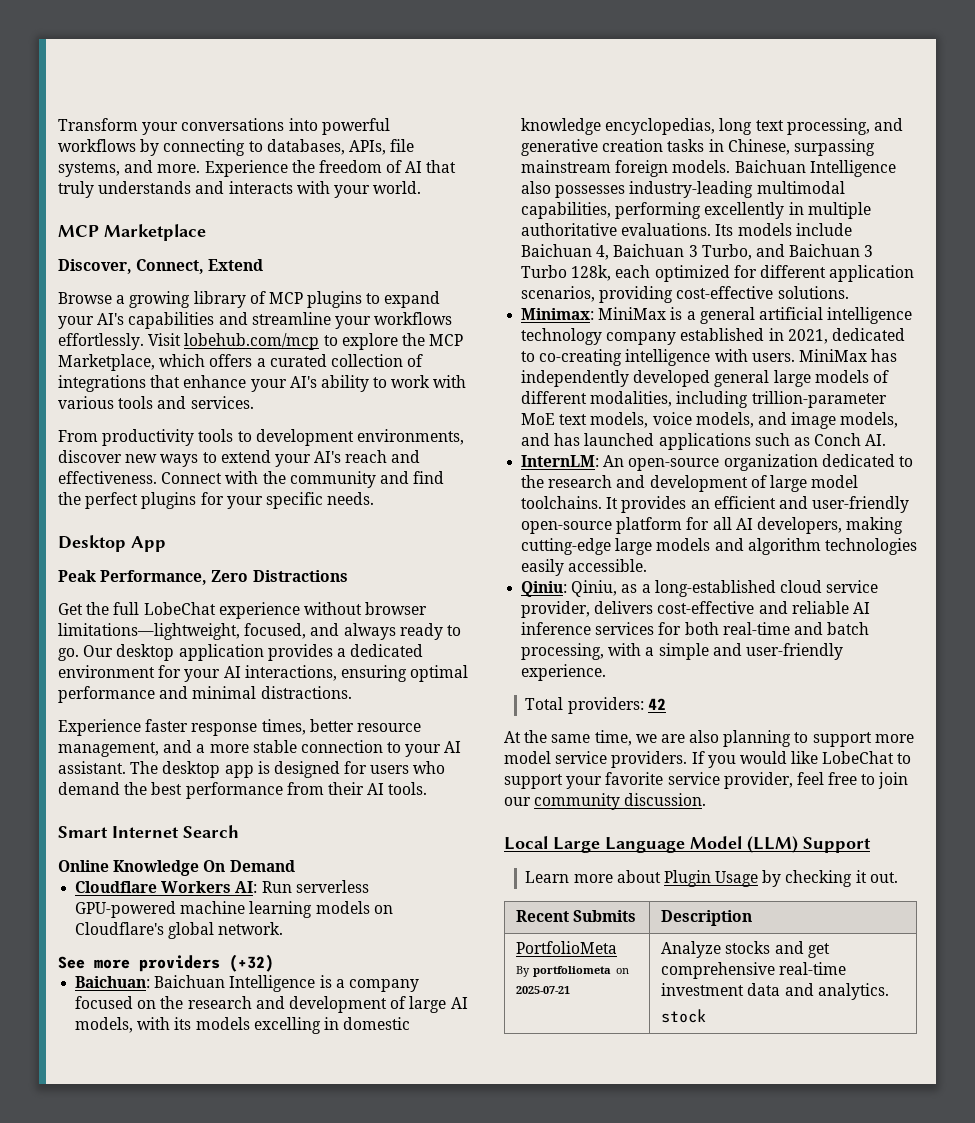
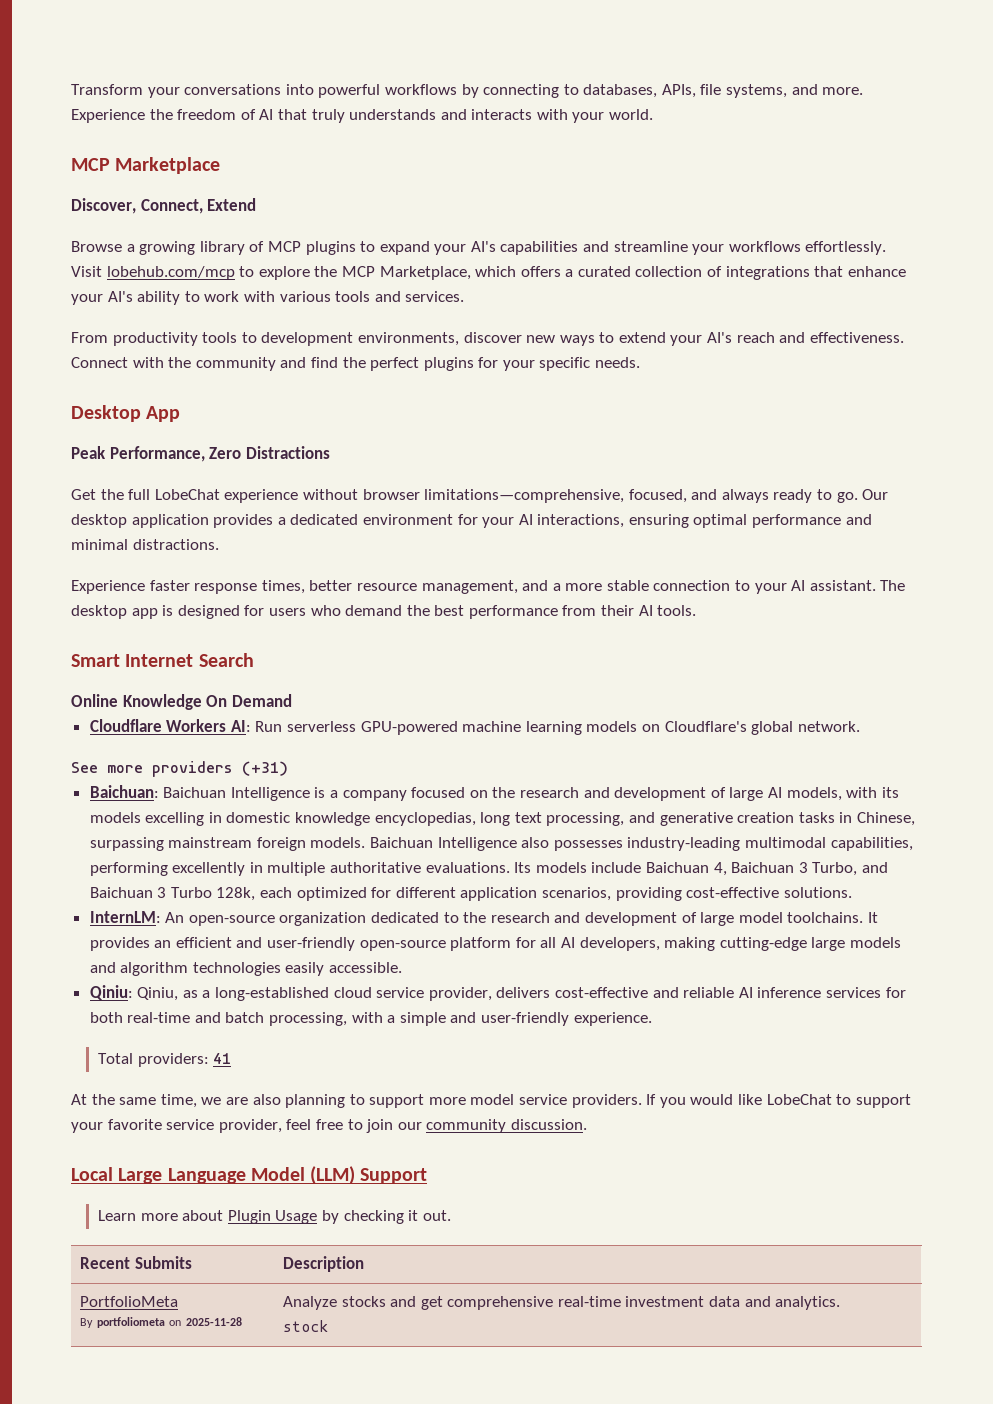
[58,623,240,640] limitations—lightweight, -> [424,489,625,503] limitations—comprehensive,
[229,954,274,972] (+32) -> [242,761,288,776] (+31)
[521,307,913,324] [521,328,905,345] [521,349,898,366] [521,370,889,387] [521,391,887,408] [521,412,899,429] [521,433,887,450] // Minimax: MiniMax is a general artificial intelligence technology company established in 2021, dedicated to co-creating intelligence with users. MiniMax has independently developed general large models of different modalities, including trillion-parameter MoE text models, voice models, and image models, and has launched applications such as Conch AI. -> (852, 892) none
[647,698,666,710] 42 -> [213,1053,232,1064] 41
[516,986,571,994] 2025-07-21 -> [185,1317,242,1326] 2025-11-28

